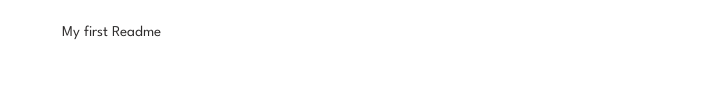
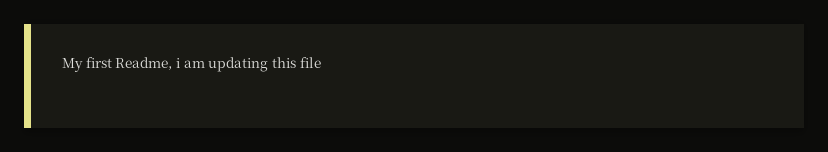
[112,25,162,37] Readme -> [115,57,321,72] Readme, i am updating this file

